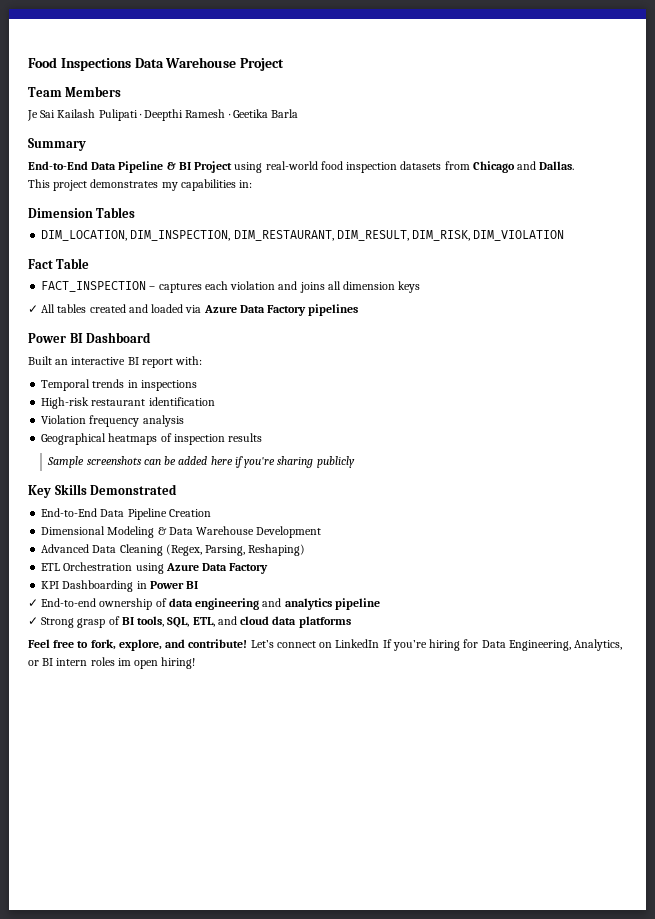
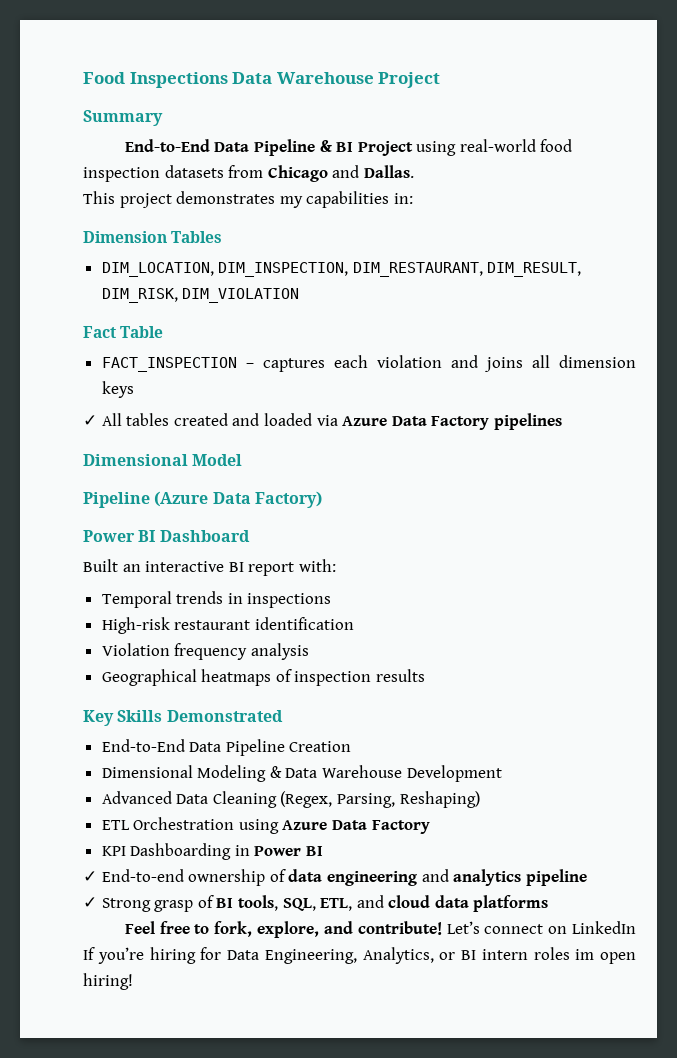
[28,86,122,97] [27,109,299,121] // Team Members // Je Sai Kailash Pulipati · Deepthi Ramesh · Geetika Barla -> (441, 80) none
(359, 310) none -> [83,454,243,466] [83,491,322,508] // Dimensional Model // Pipeline (Azure Data Factory)
[47,456,355,468] // Sample screenshots can be added here if you're sharing publicly -> (426, 675) none

